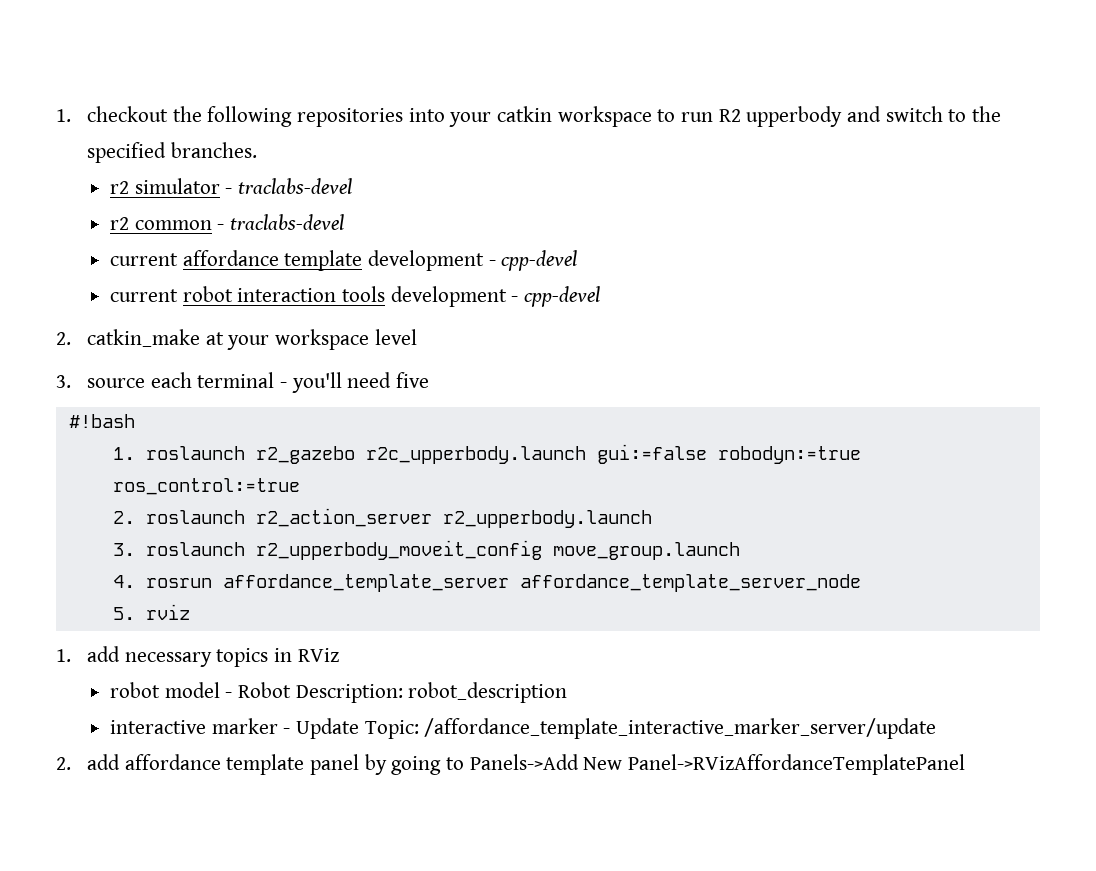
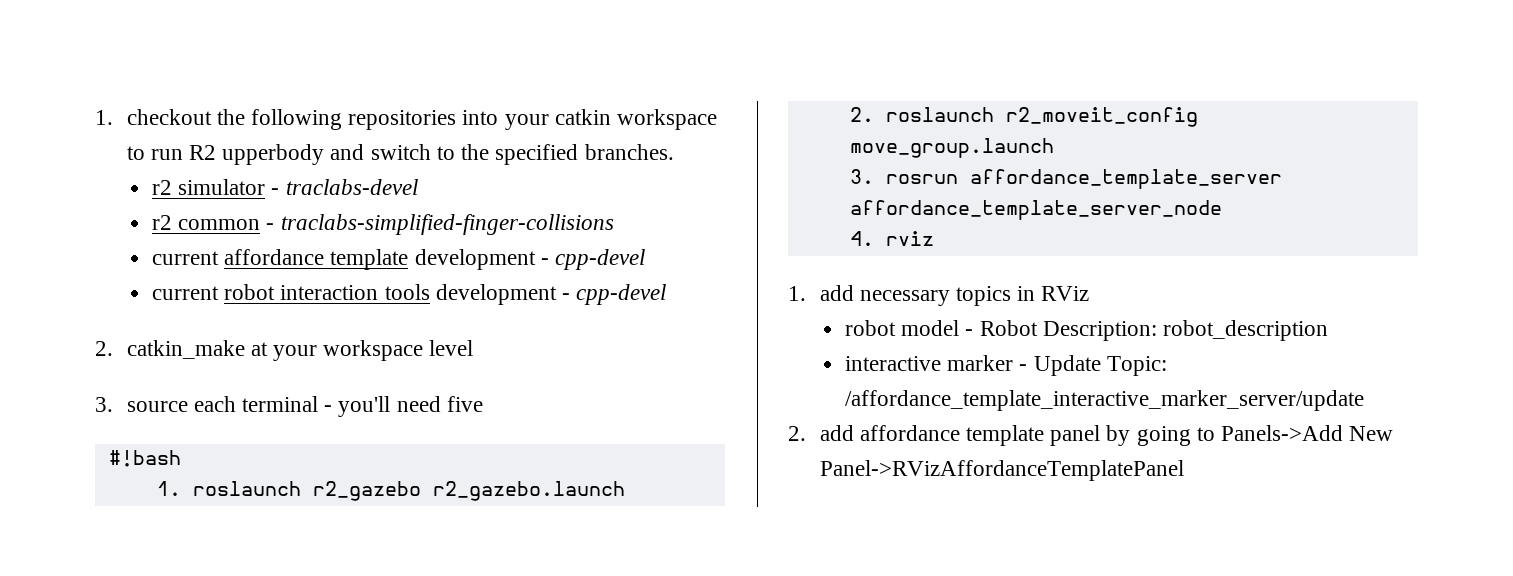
[229,214,344,230] traclabs-devel -> [280,214,614,235] traclabs-simplified-finger-collisions
[365,444,861,464] [112,478,300,495] r2c_upperbody.launch gui:=false robodyn:=true ros_control:=true -> [432,481,625,501] r2_gazebo.launch
[255,508,652,528] [112,540,740,560] [112,575,135,588] r2_action_server r2_upperbody.launch // 3. roslaunch r2_upperbody_moveit_config move_group.launch // 4. -> [1005,107,1198,127] [849,138,1054,158] [849,169,874,184] r2_moveit_config move_group.launch // 3.
[112,607,135,620] 5. -> [849,231,874,246] 4.

